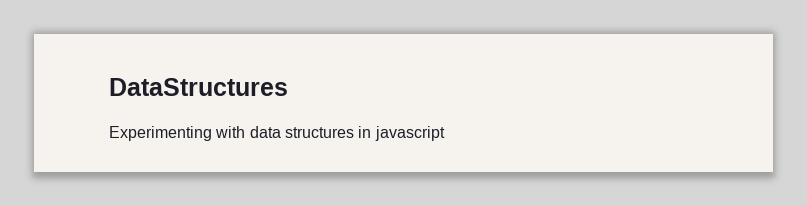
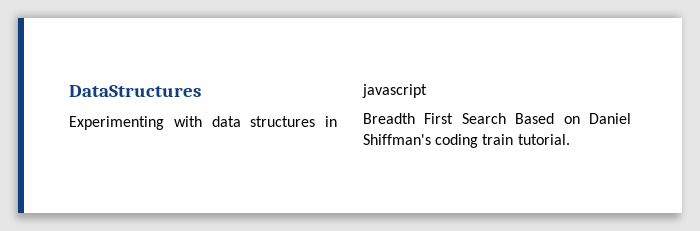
(445, 133) none -> [363,113,631,124] [363,134,570,148] // Breadth First Search Based on Daniel Shiffman's coding train tutorial.

